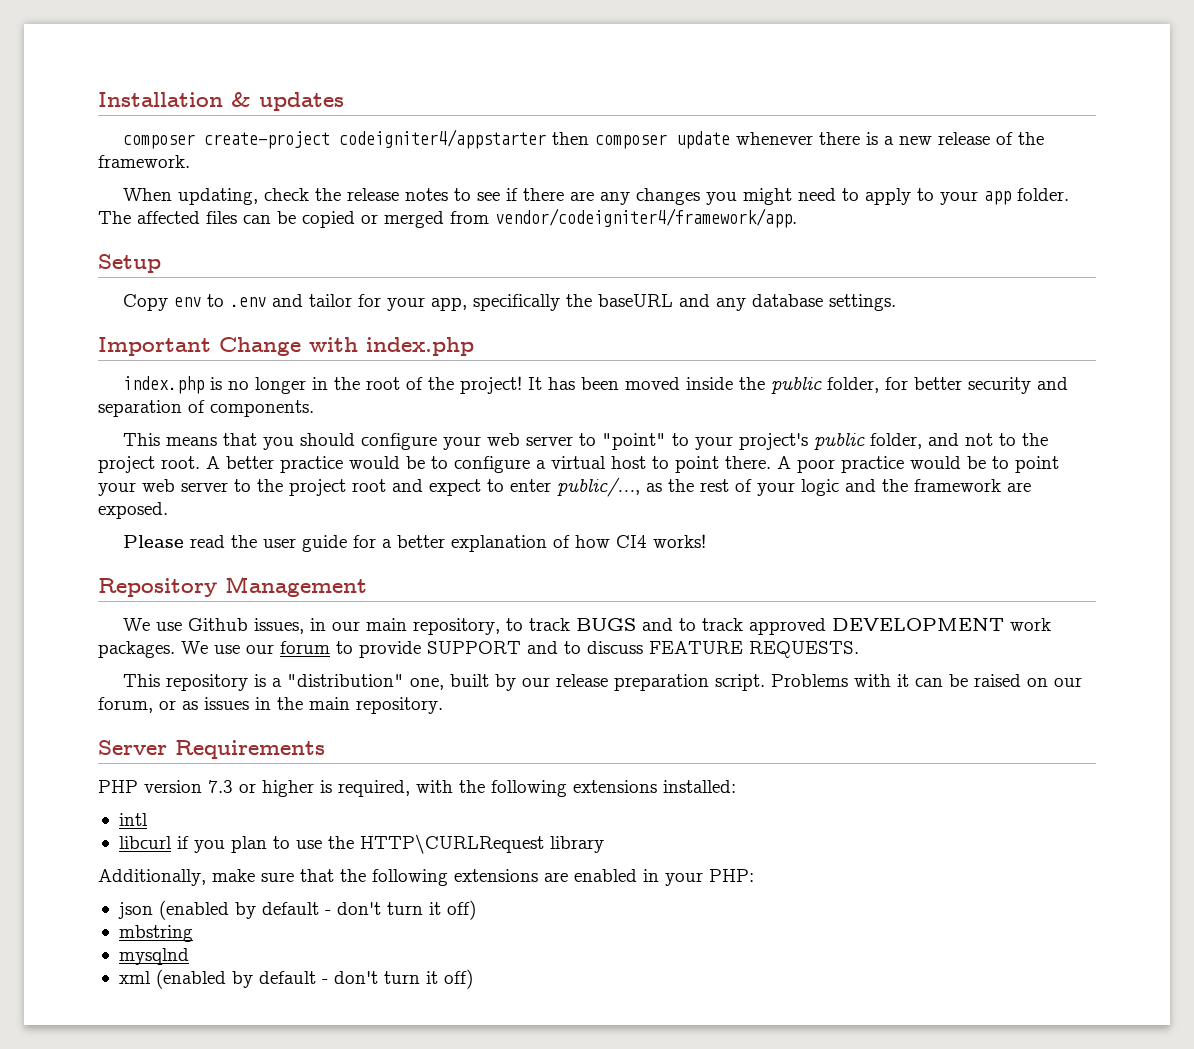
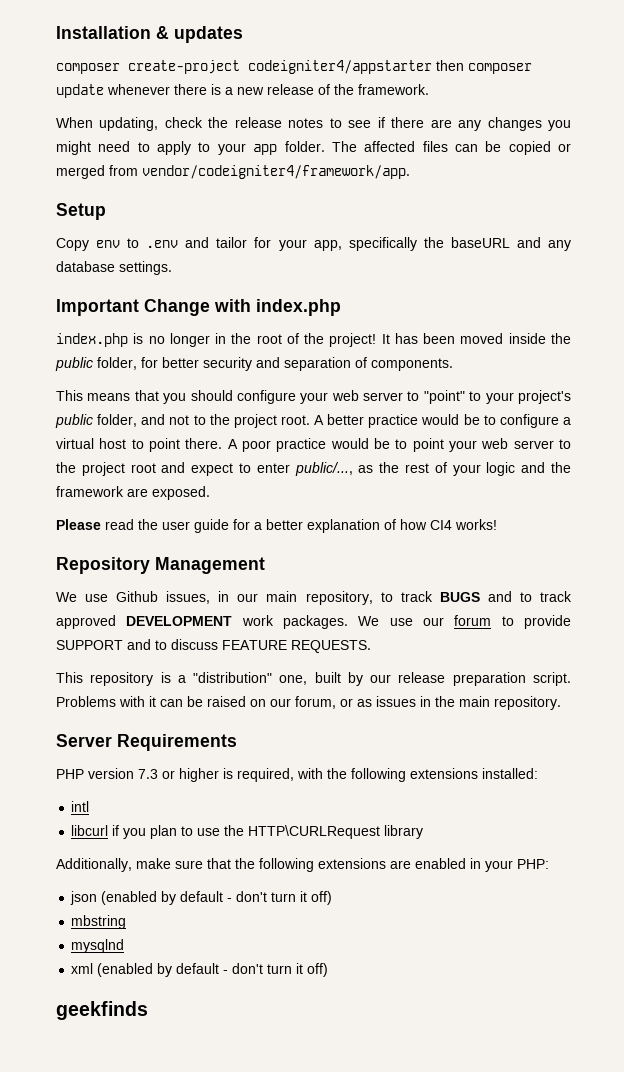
(473, 979) none -> [56,1001,148,1020] // geekfinds

